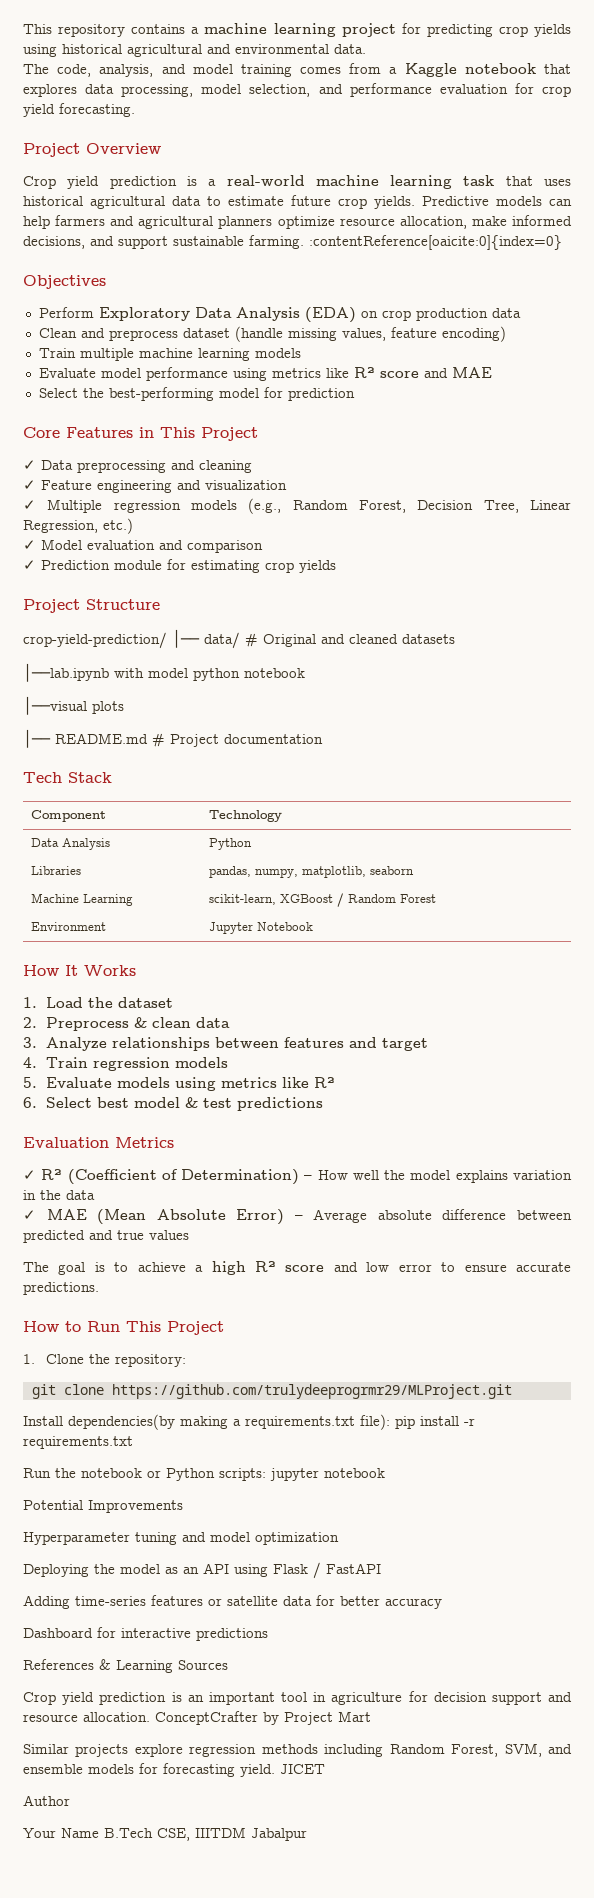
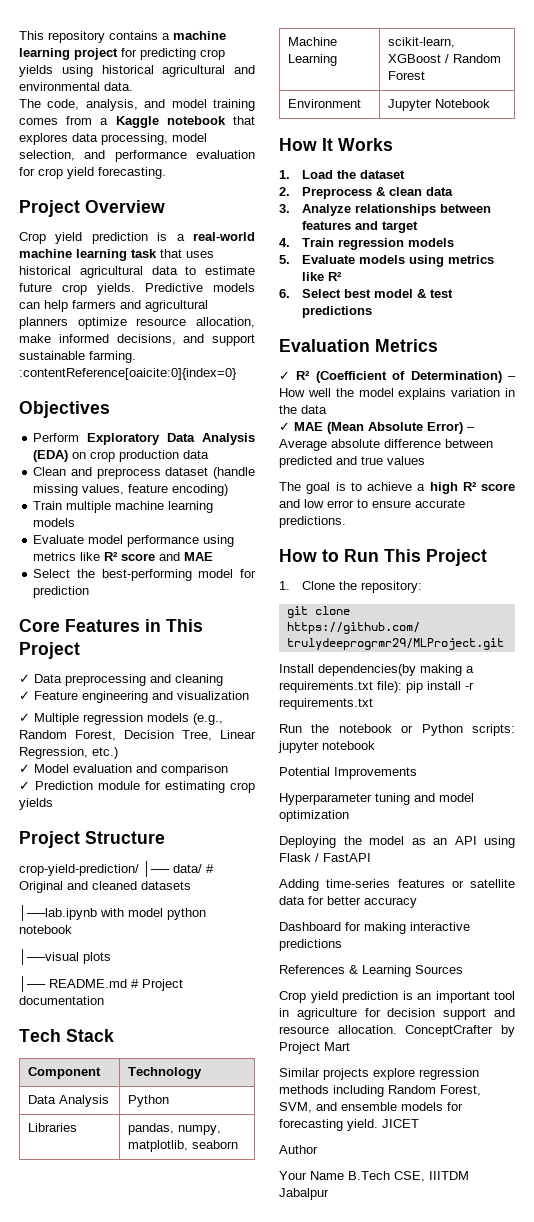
(116, 1632) none -> [364,922,406,934] making

